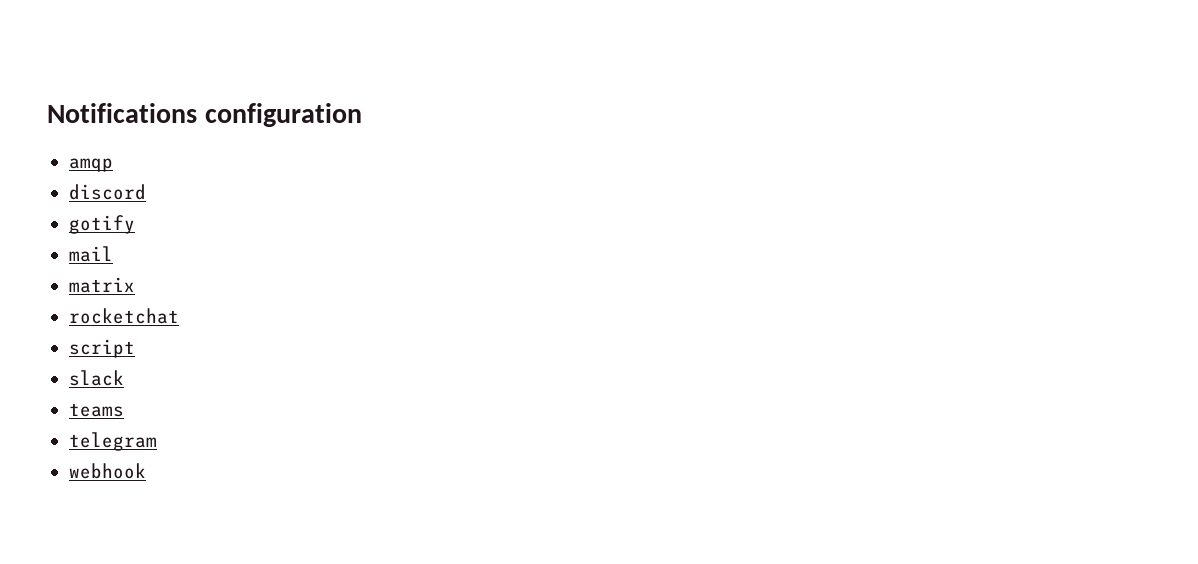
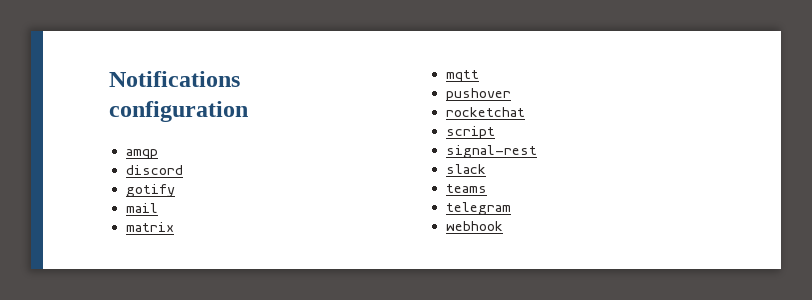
(135, 285) none -> [446,70,480,82] [446,88,512,101] // mqtt // pushover
(135, 348) none -> [446,145,538,158] // signal-rest

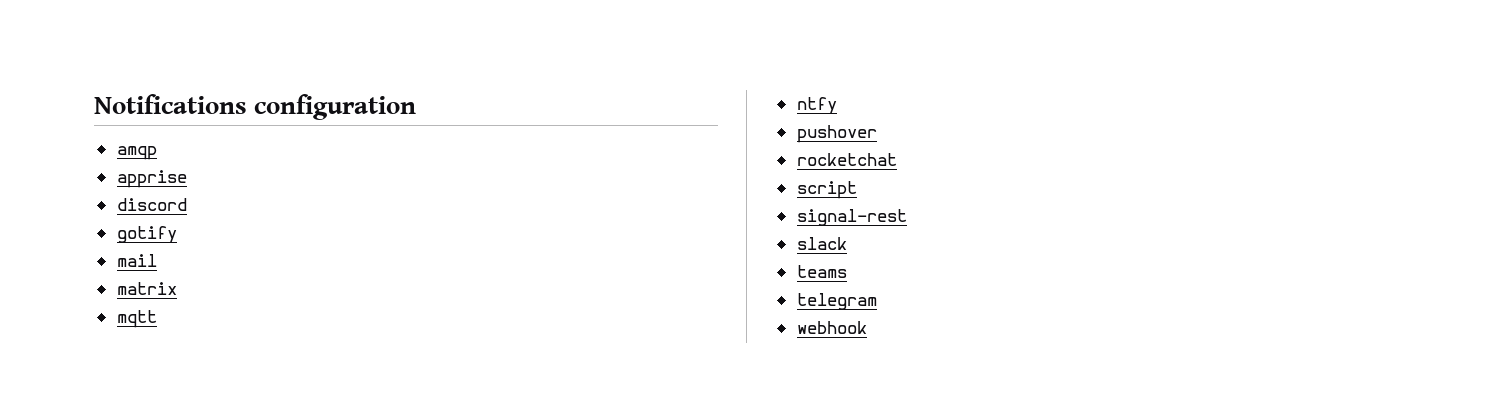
(159, 154) none -> [117,170,188,188] // apprise
(480, 76) none -> [797,97,838,114] // ntfy

